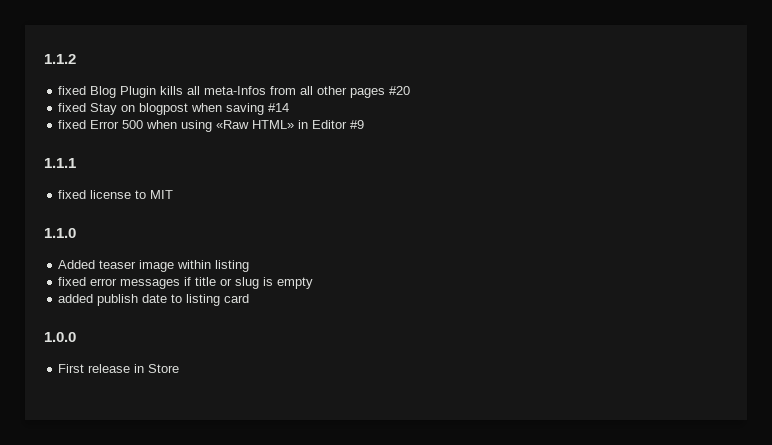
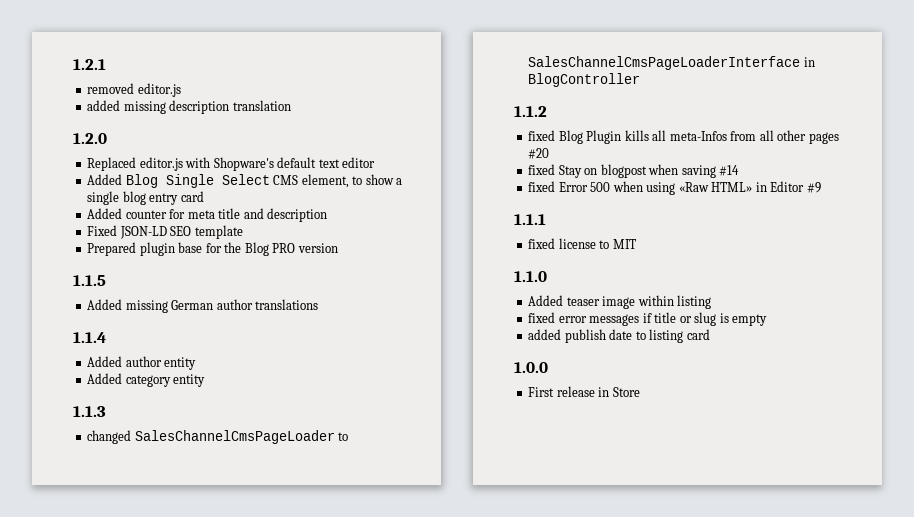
(44, 59) none -> [73,59,106,70] [87,83,181,97] [87,100,291,114] [73,133,107,144] [87,157,376,171] [87,174,403,188] [87,191,204,205] [87,208,328,222] [87,225,243,239] [87,242,338,256] [73,275,106,286] [87,299,319,313] [73,332,106,343] [87,356,197,370] [87,373,206,387] [73,406,106,417] [87,430,349,444] [528,56,815,70] [528,73,641,87] 1.2.1 // removed editor.js // added missing description translation // 1.2.0 // Replaced editor.js with Shopware's default text editor // Added Blog Single Select CMS element, to show a single blog entry card // Added counter for meta title and description // Fixed JSON-LD SEO template // Prepared plugin base for the Blog PRO version // 1.1.5 // Added missing German author translations // 1.1.4 // Added author entity // Added category entity // 1.1.3 // changed SalesChannelCmsPageLoader to SalesChannelCmsPageLoaderInterface in BlogController //

